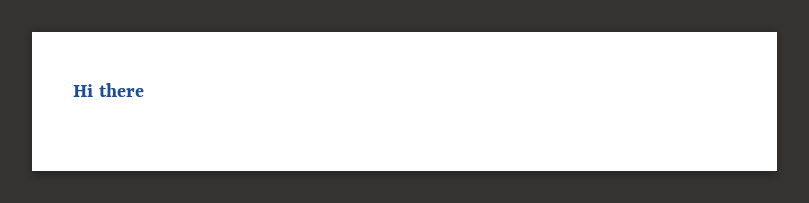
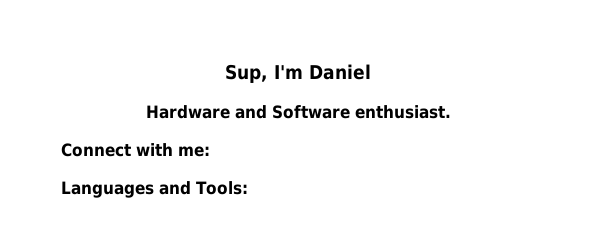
[73,83,144,97] Hi there -> [225,64,371,83] [145,105,451,119] [61,143,210,157] [61,181,248,198] Sup, I'm Daniel // Hardware and Software enthusiast. // Connect with me: // Languages and Tools:

